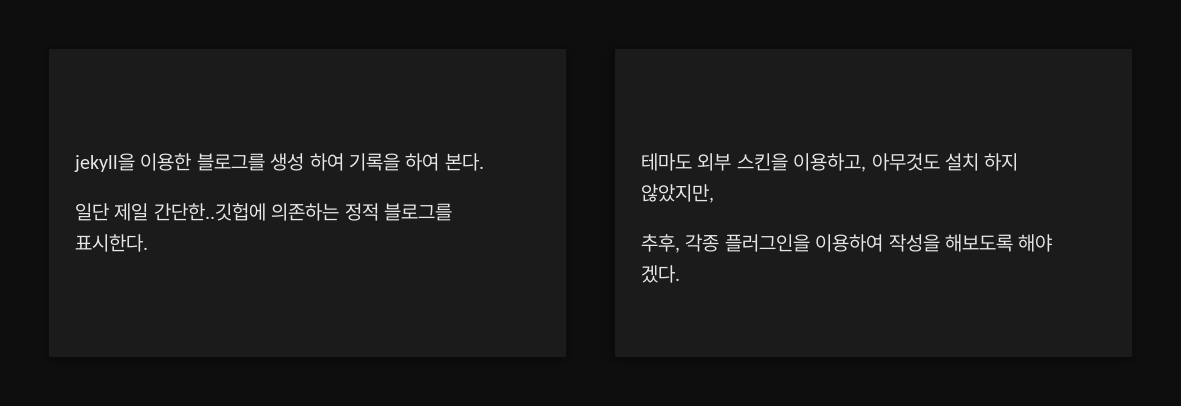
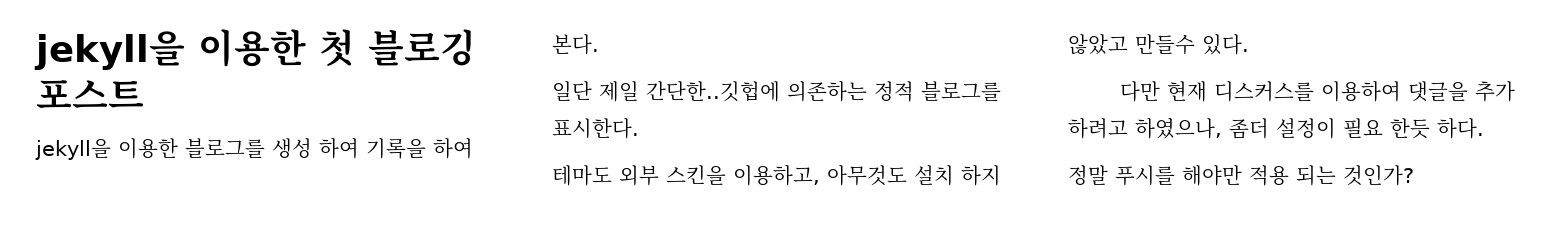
[74,153,192,172] jekyll을 이용한 -> [34,29,476,70] [36,80,144,109] [35,138,178,160] jekyll을 이용한 첫 블로깅 포스트 // jekyll을 이용한
[641,184,714,203] [641,234,1053,253] [641,265,680,283] 않았지만, // 추후, 각종 플러그인을 이용하여 작성을 해보도록 해야 겠다. -> [1068,34,1249,55] [1120,81,1516,102] [1068,118,1484,139] [1068,165,1414,186] 않았고 만들수 있다. // 다만 현재 디스커스를 이용하여 댓글을 추가 하려고 하였으나, 좀더 설정이 필요 한듯 하다. // 정말 푸시를 해야만 적용 되는 것인가?

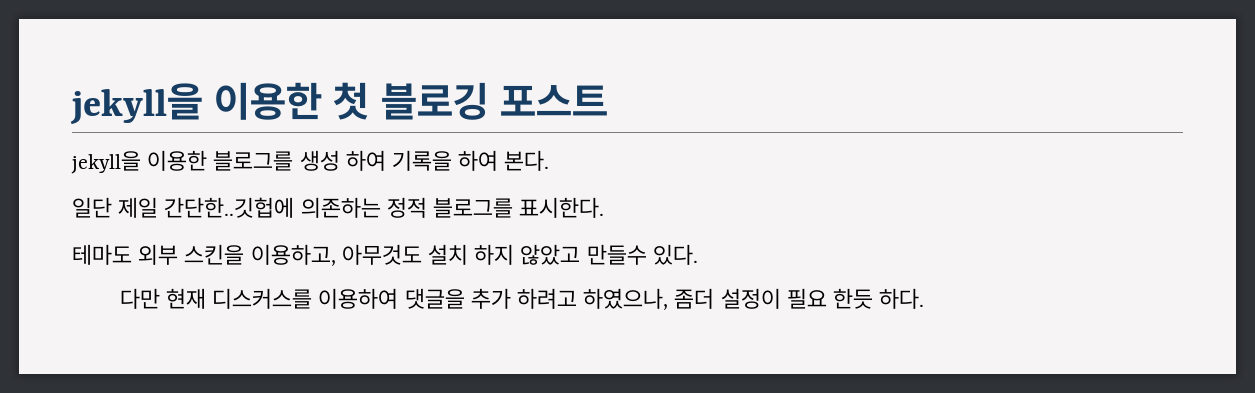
[1068,165,1414,186] // 정말 푸시를 해야만 적용 되는 것인가? -> (925, 298) none

